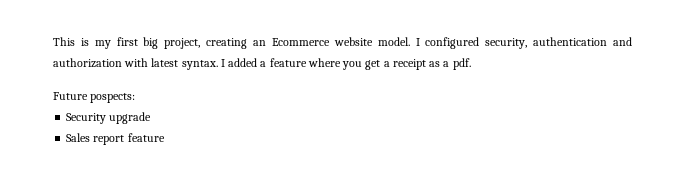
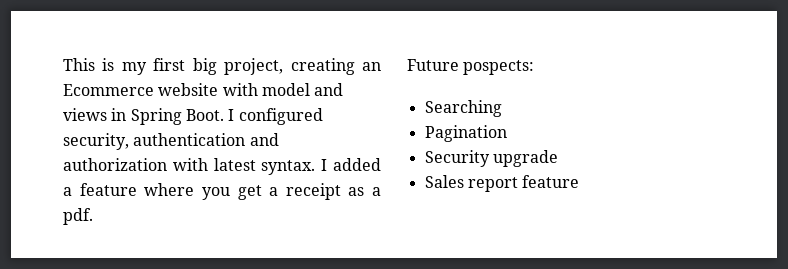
[377,37,410,46] model. -> [222,83,344,96] [63,108,224,125] with model and views in Spring Boot.
(136, 98) none -> [424,100,502,117] [424,125,507,142] // Searching // Pagination

